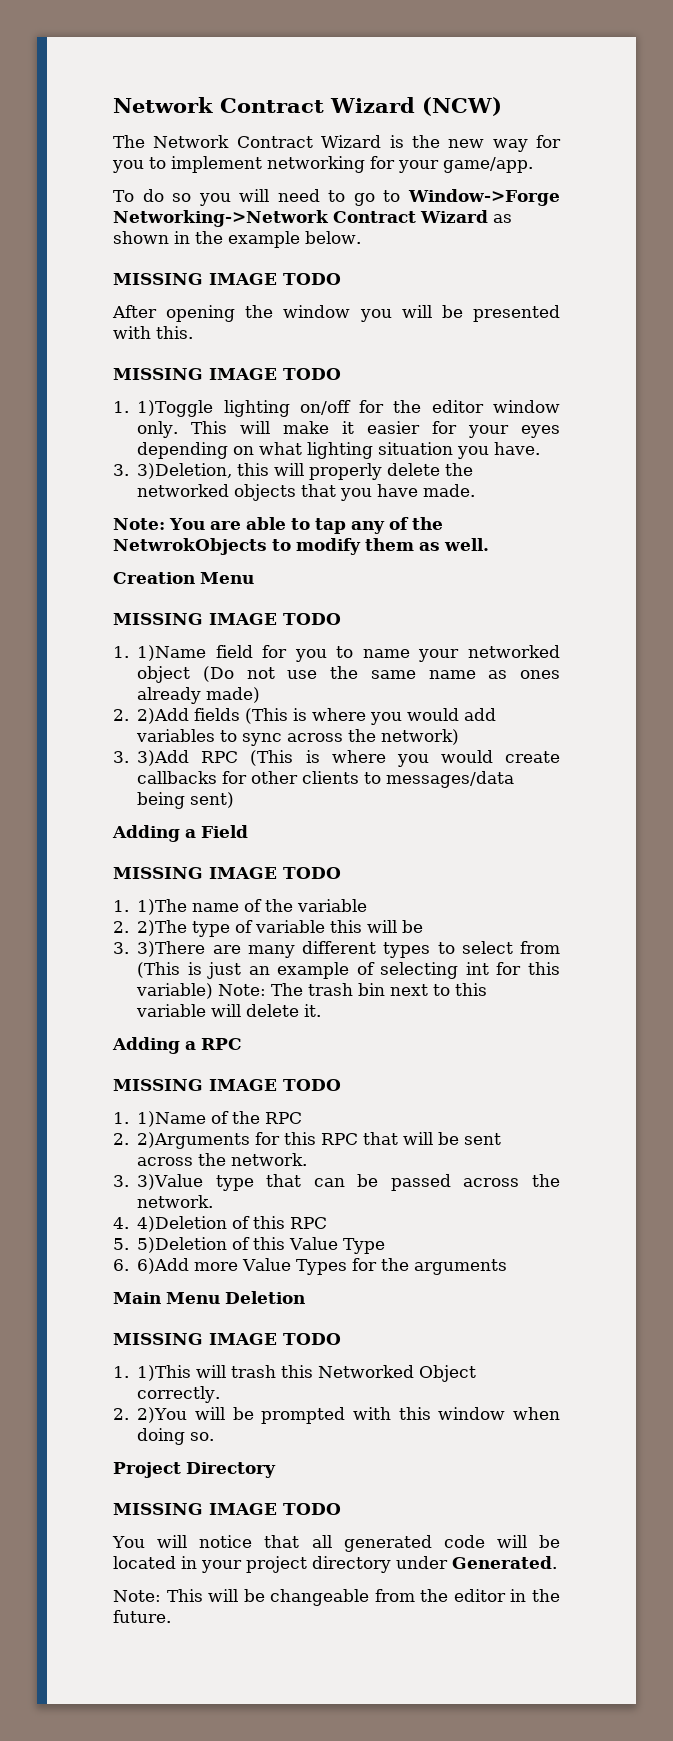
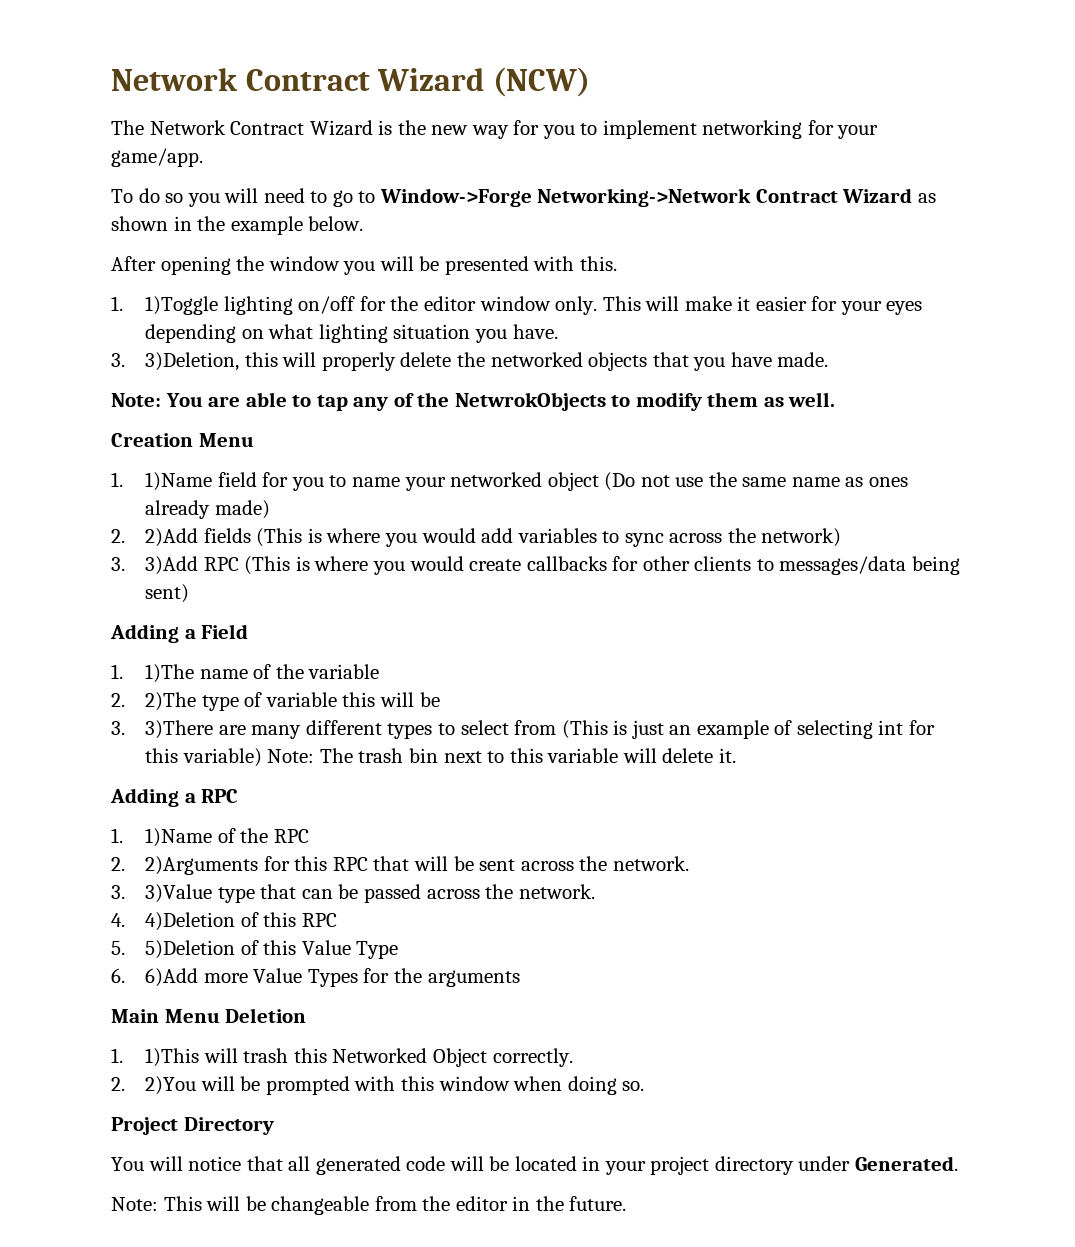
[113,273,341,285] // MISSING IMAGE TODO -> (364, 223) none
[113,368,341,380] // MISSING IMAGE TODO -> (617, 263) none
[113,613,341,625] // MISSING IMAGE TODO -> (254, 440) none
[113,867,341,879] // MISSING IMAGE TODO -> (249, 631) none
[113,1079,341,1091] // MISSING IMAGE TODO -> (239, 796) none
[113,1333,341,1345] // MISSING IMAGE TODO -> (307, 1015) none
[113,1503,341,1515] // MISSING IMAGE TODO -> (274, 1126) none

